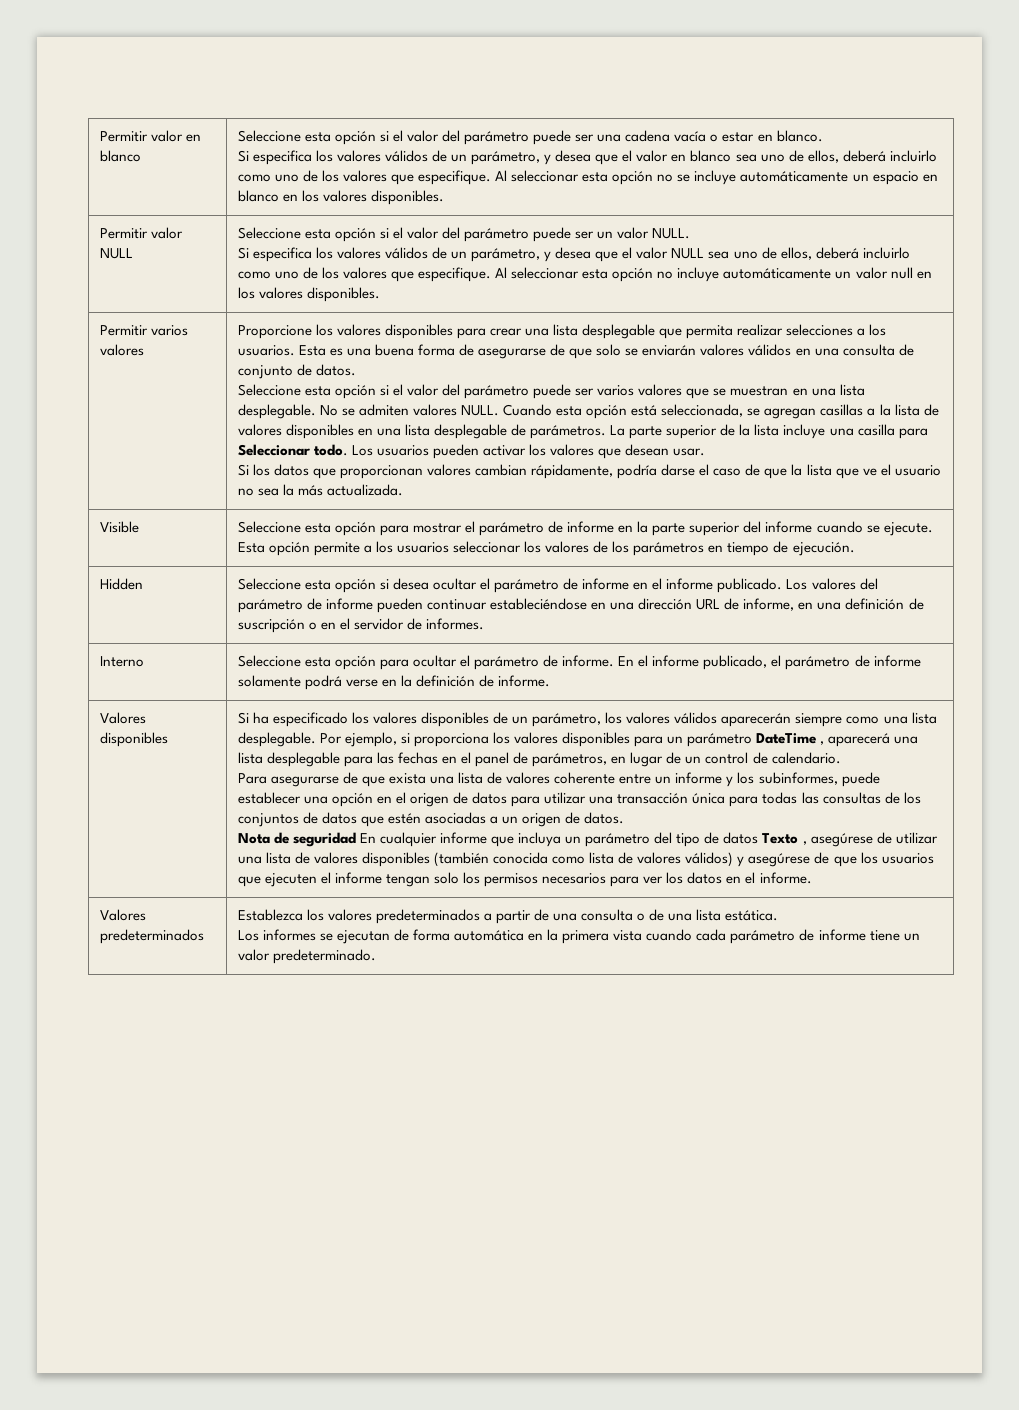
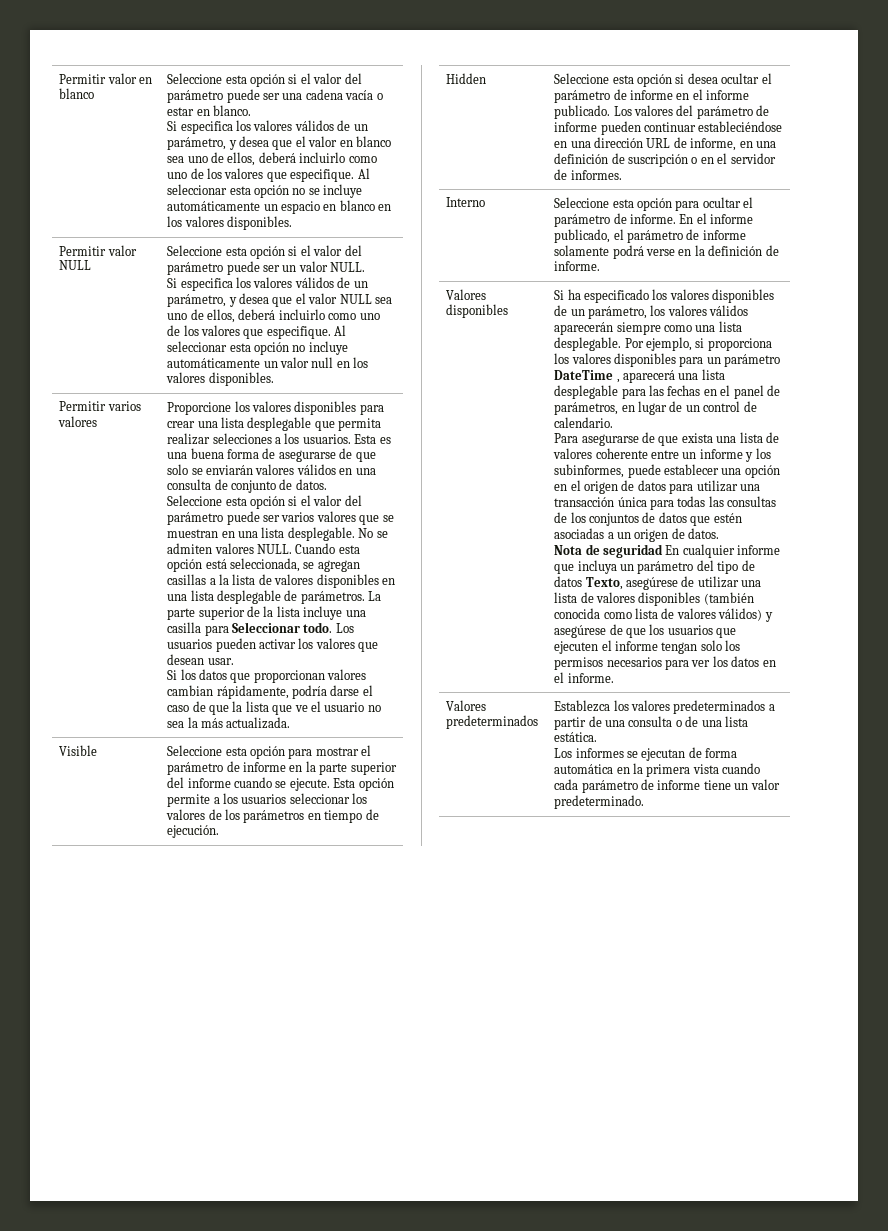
[762,833,807,845] Texto , -> [585,577,623,590] Texto,

